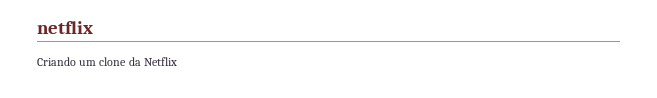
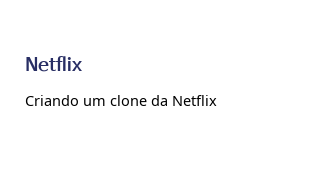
[37,21,93,34] netflix -> [25,56,82,72] Netflix

